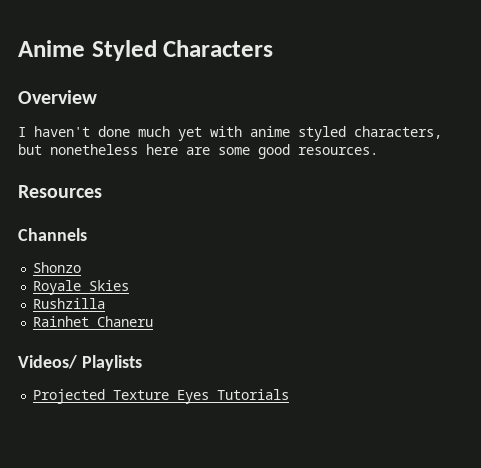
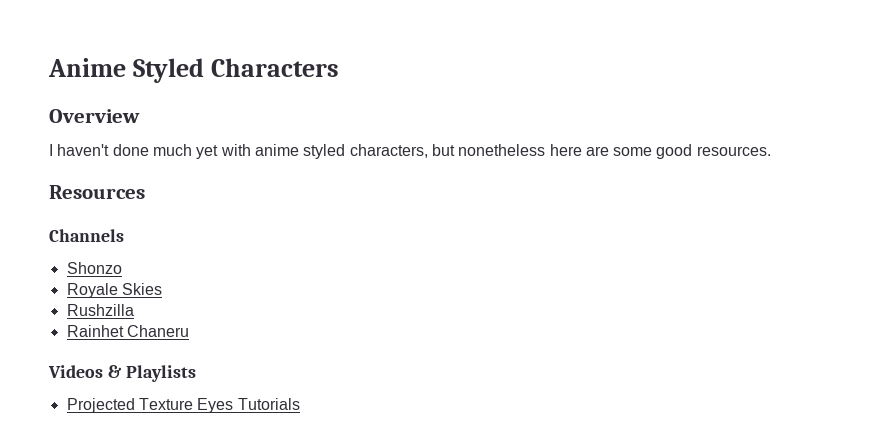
[18,355,77,369] Videos/ -> [48,365,122,378] Videos &

